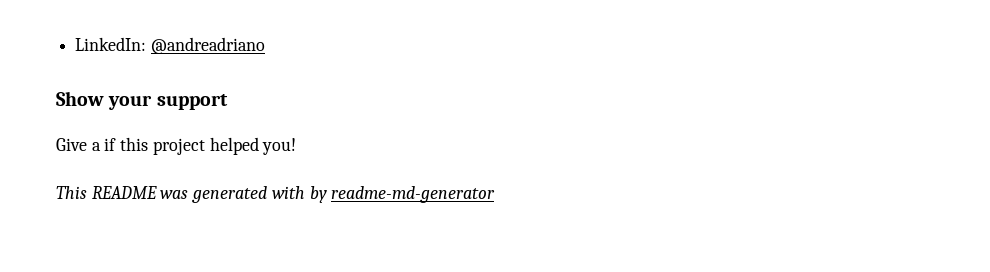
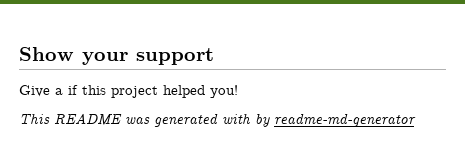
[75,37,265,54] LinkedIn: @andreadriano // -> (19, 54) none

